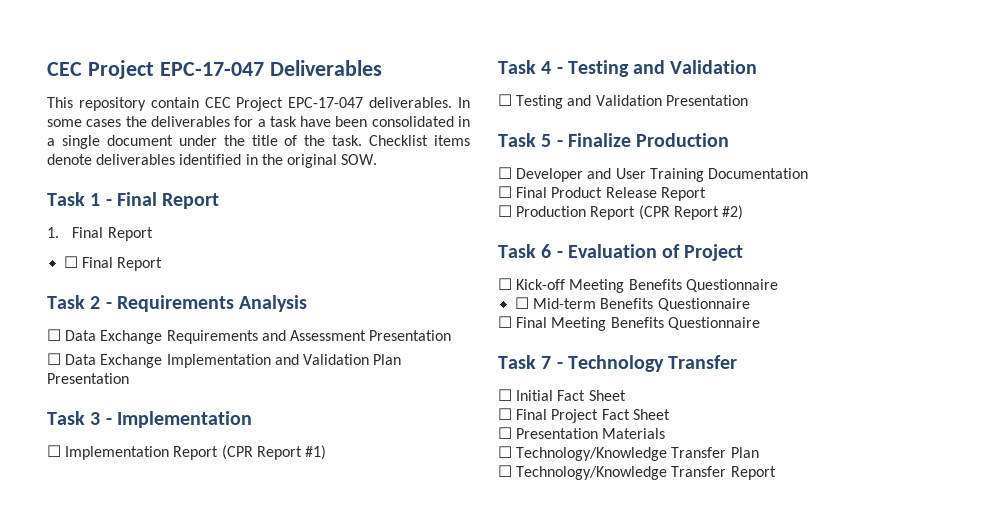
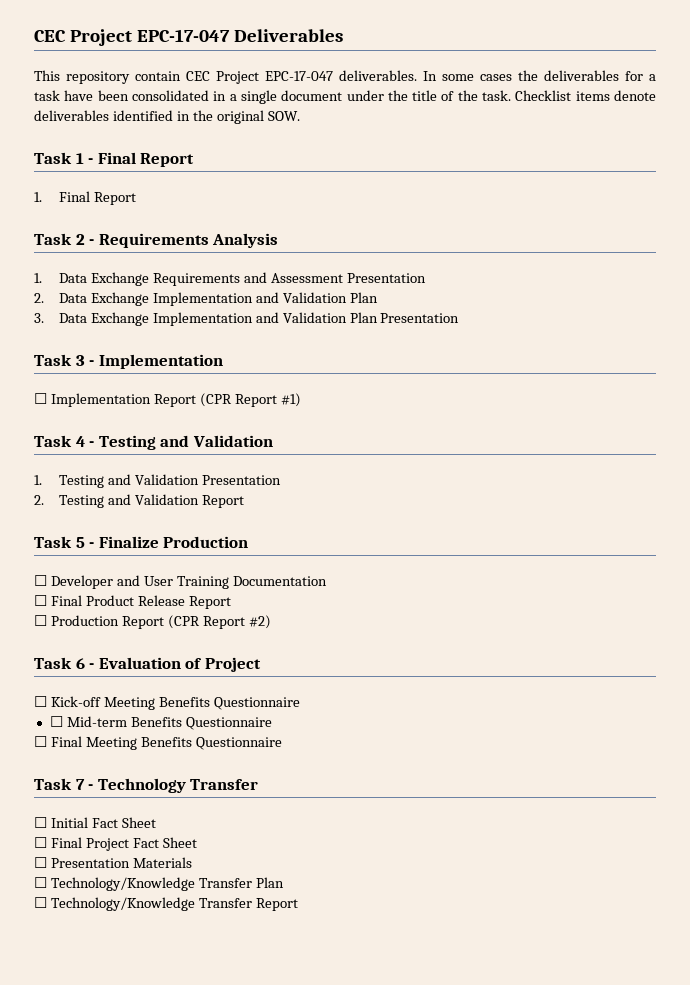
[64,256,163,271] // ☐ Final Report -> (136, 198) none
[47,329,61,341] ☐ -> [34,273,42,283] 1.
[47,353,61,365] ☐ -> [34,292,378,306] [34,313,44,323] 2. Data Exchange Implementation and Validation Plan // 3.
[498,94,512,106] ☐ -> [34,475,42,485] 1.
(748, 100) none -> [34,494,244,508] // 2. Testing and Validation Report

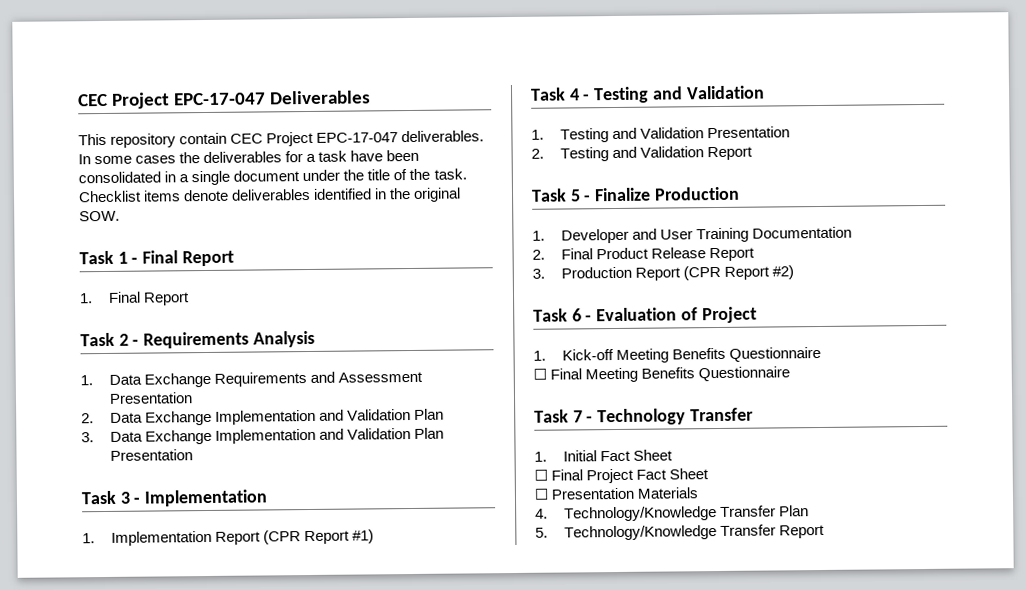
[34,393,47,404] ☐ -> [82,533,95,544] 1.
[34,575,47,586] ☐ -> [532,230,545,241] 1.
[34,595,47,606] ☐ -> [532,249,545,260] 2.
[34,615,47,626] ☐ -> [532,268,545,279] 3.
[34,696,47,707] ☐ -> [533,350,546,361] 1.
[49,716,272,730] // ☐ Mid-term Benefits Questionnaire -> (822, 354) none
[34,817,47,828] ☐ -> [534,451,547,462] 1.
[34,877,47,888] ☐ -> [535,508,548,519] 4.
[34,897,47,908] ☐ -> [535,527,548,538] 5.

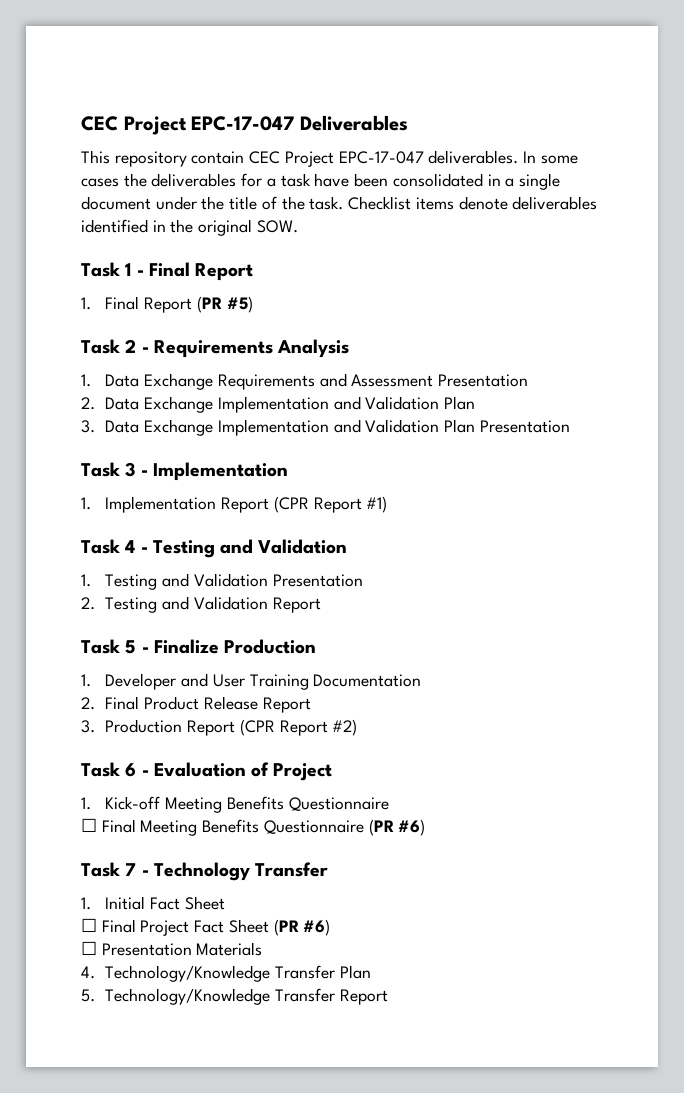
(191, 299) none -> [196,296,253,313] (PR #5)
(791, 374) none -> [368,819,426,836] (PR #6)
(710, 474) none -> [273,919,331,936] (PR #6)

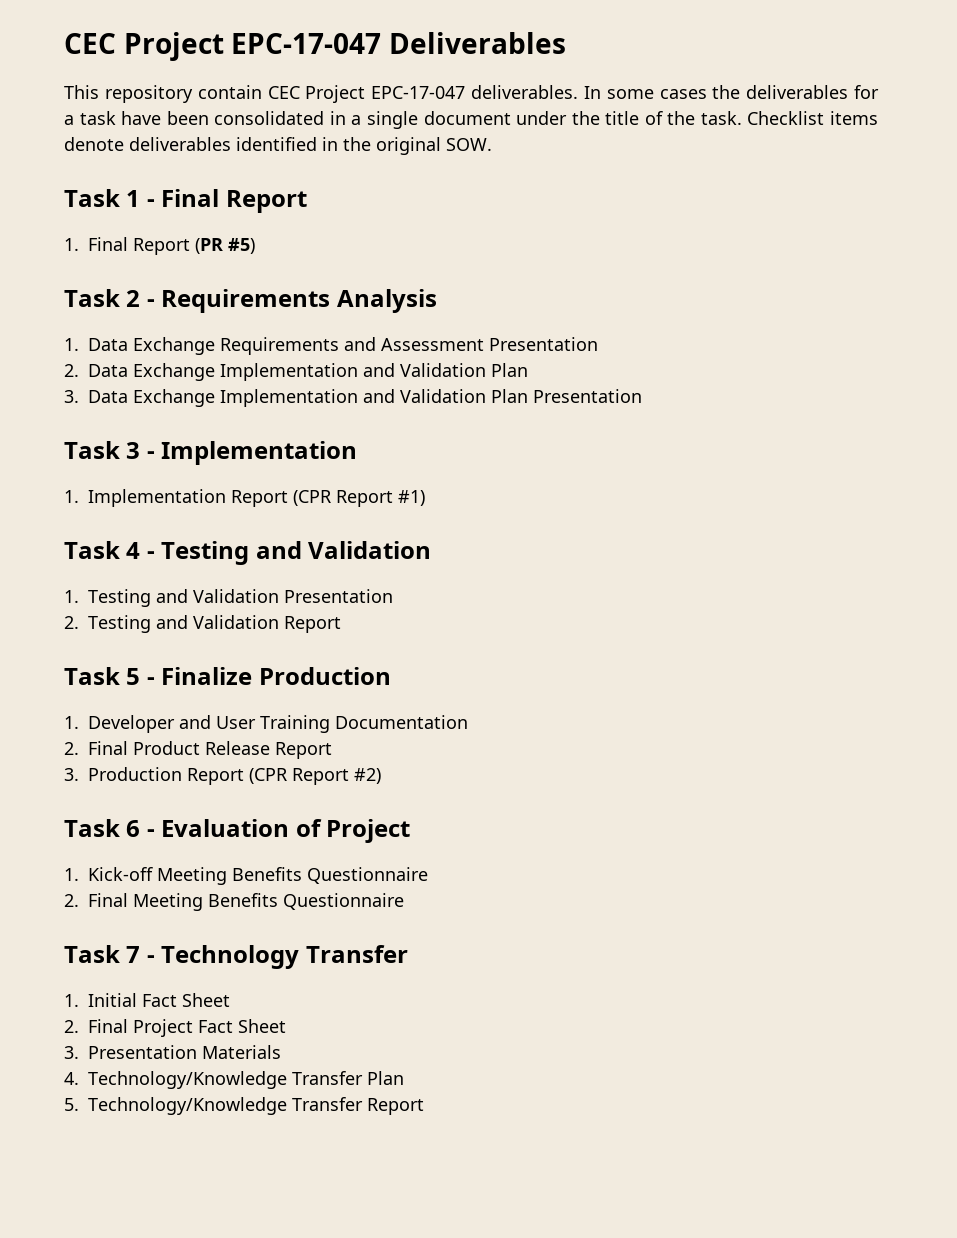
[81,818,97,832] ☐ -> [64,894,79,907] 2.
[368,819,426,836] (PR #6) -> (404, 901) none
[81,918,97,932] ☐ -> [64,1020,79,1033] 2.
[273,919,331,936] [81,941,97,955] (PR #6) // ☐ -> [64,1046,79,1059] // 3.

